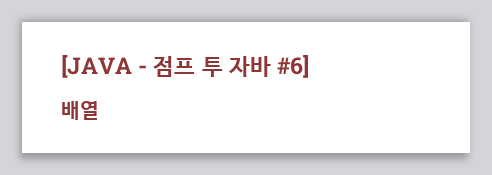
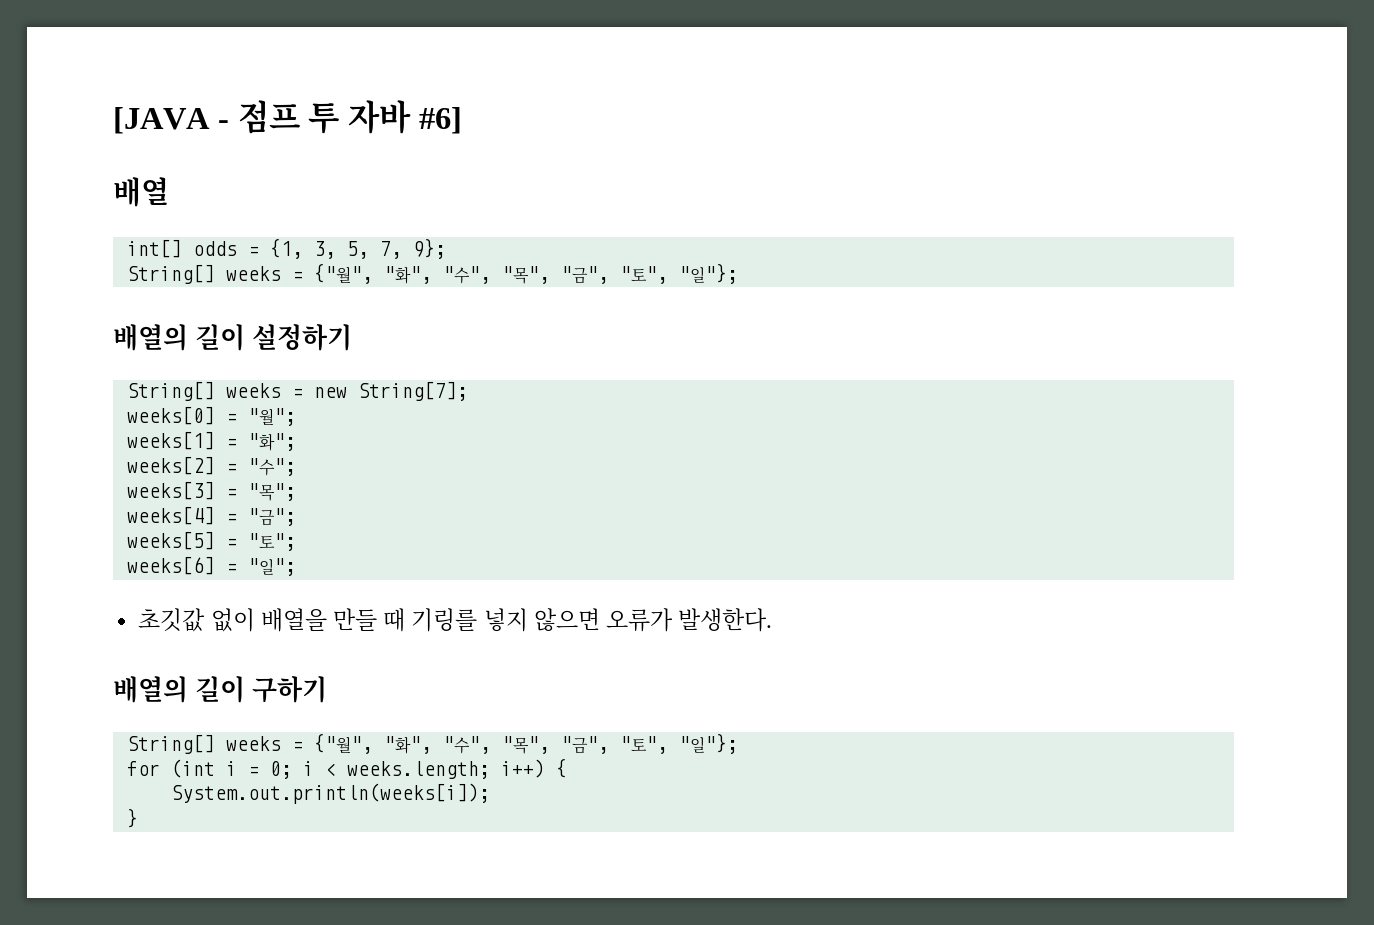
(99, 110) none -> [126,238,446,259] [126,263,738,284] [113,324,353,351] [126,381,468,401] [126,406,296,426] [126,431,296,451] [126,456,296,476] [126,481,296,501] [126,506,296,526] [126,531,296,551] [126,556,296,576] [138,608,773,632] [113,676,328,703] [126,733,738,754] [126,758,567,779] [170,783,490,804] [126,808,138,828] // int[] odds = {1, 3, 5, 7, 9}; // String[] weeks = {"월", "화", "수", "목", "금", "토", "일"}; // 배열의 길이 설정하기 // String[] weeks = new String[7]; // weeks[0] = "월"; // weeks[1] = "화"; // weeks[2] = "수"; // weeks[3] = "목"; // weeks[4] = "금"; // weeks[5] = "토"; // weeks[6] = "일"; // 초깃값 없이 배열을 만들 때 기링를 넣지 않으면 오류가 발생한다. // 배열의 길이 구하기 // String[] weeks = {"월", "화", "수", "목", "금", "토", "일"}; // for (int i = 0; i < weeks.length; i++) { // System.out.println(weeks[i]); // }

